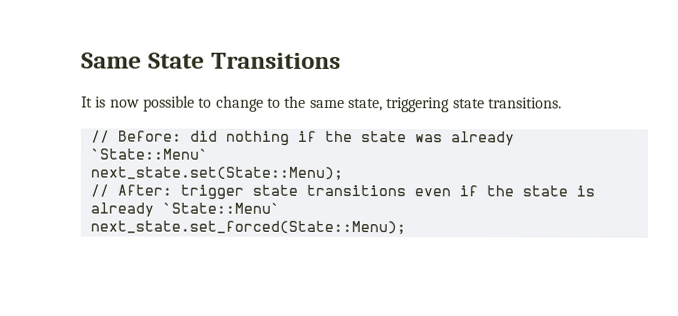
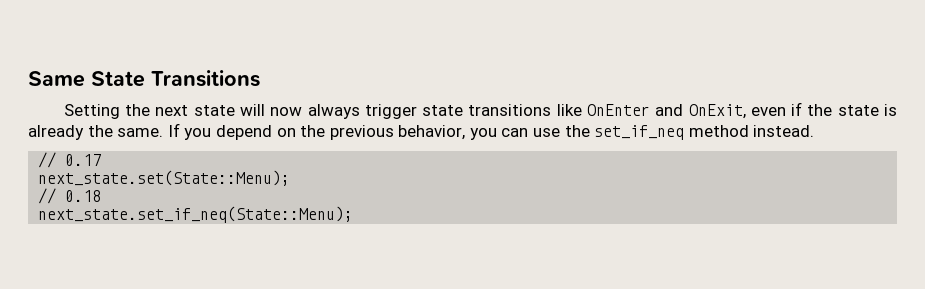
[81,95,562,113] [90,130,515,146] [89,148,209,160] [89,166,343,181] [89,184,406,200] It is now possible to change to the same state, triggering state transitions. // // Before: did nothing if the state was already `State::Menu` // next_state.set(State::Menu); // // After: trigger state transitions -> [63,104,746,119] Setting the next state will now always trigger state transitions like OnEnter and OnExit,
[161,202,280,214] [89,220,406,235] `State::Menu` // next_state.set_forced(State::Menu); -> [87,123,815,140] [38,152,102,168] [38,170,291,186] [38,188,102,204] [38,206,354,223] the same. If you depend on the previous behavior, you can use the set_if_neq method instead. // // 0.17 // next_state.set(State::Menu); // // 0.18 // next_state.set_if_neq(State::Menu);

